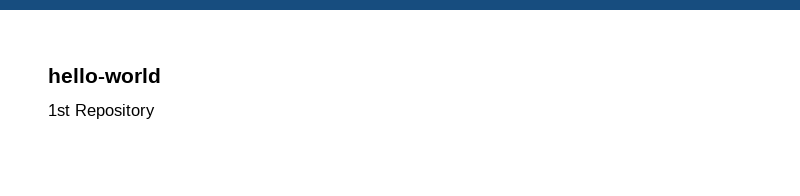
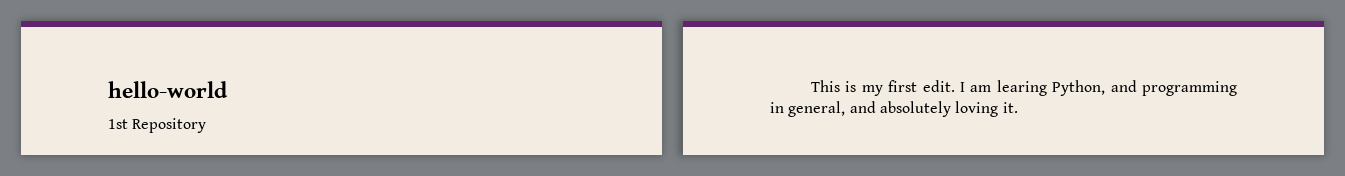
(155, 111) none -> [810,80,1237,96] [770,101,1018,117] // This is my first edit. I am learing Python, and programming in general, and absolutely loving it.

